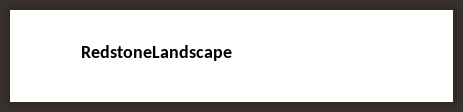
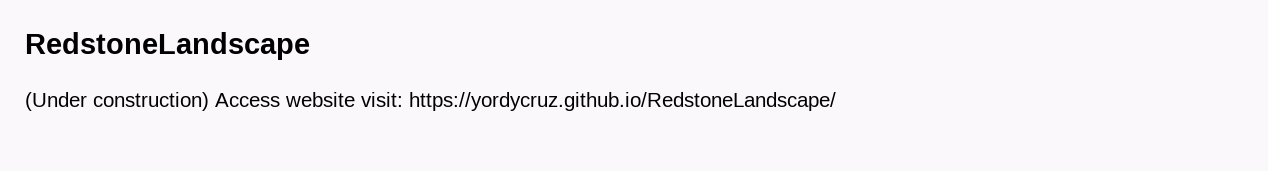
(232, 53) none -> [25,92,836,111] // (Under construction) Access website visit: https://yordycruz.github.io/RedstoneLandscape/

